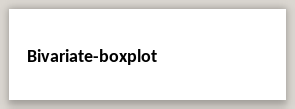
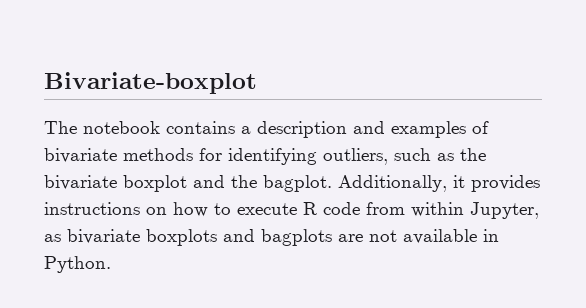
(157, 57) none -> [44,121,489,138] [44,148,486,165] [44,175,540,192] [44,202,539,219] [44,229,499,246] [44,256,111,273] // The notebook contains a description and examples of bivariate methods for identifying outliers, such as the bivariate boxplot and the bagplot. Additionally, it provides instructions on how to execute R code from within Jupyter, as bivariate boxplots and bagplots are not available in Python.

